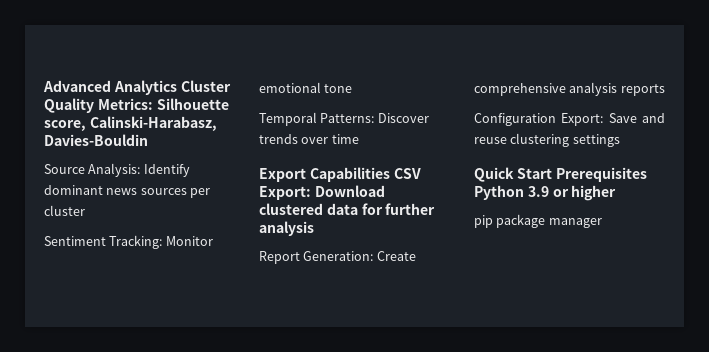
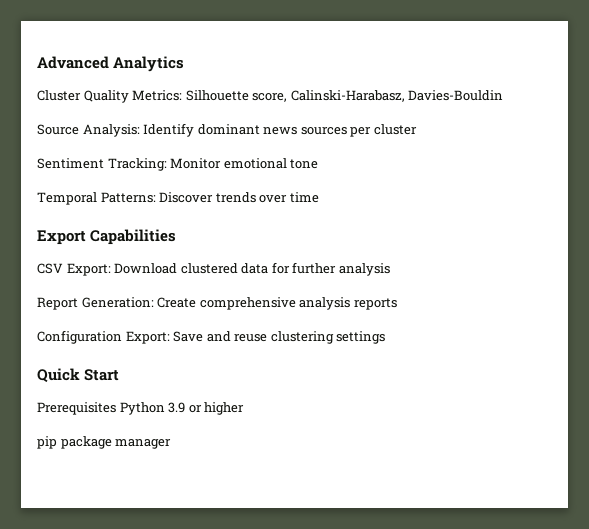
(177, 87) none -> (185, 64) //
(390, 174) none -> (177, 237) //
(552, 173) none -> (120, 375) //

